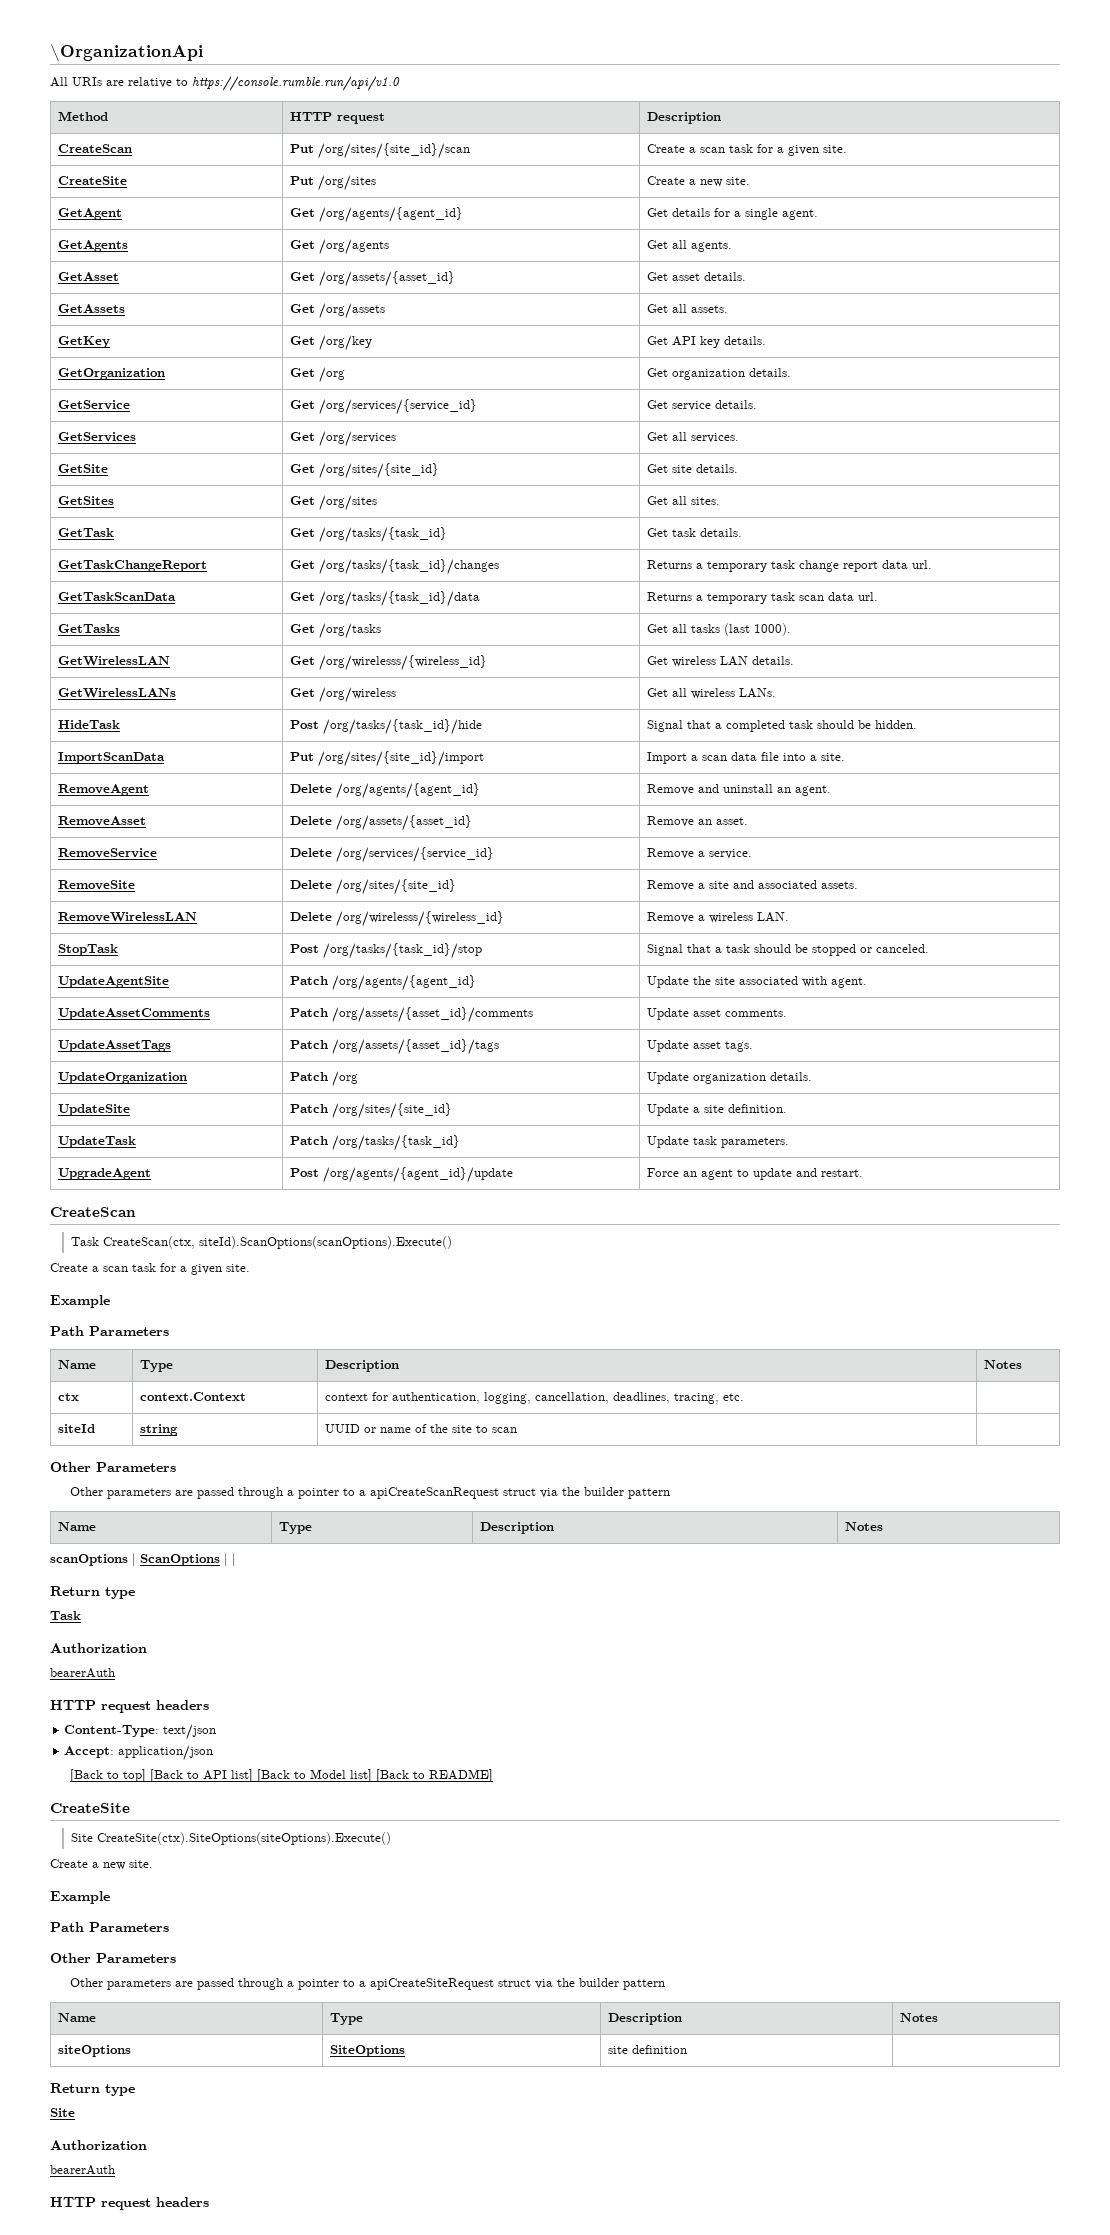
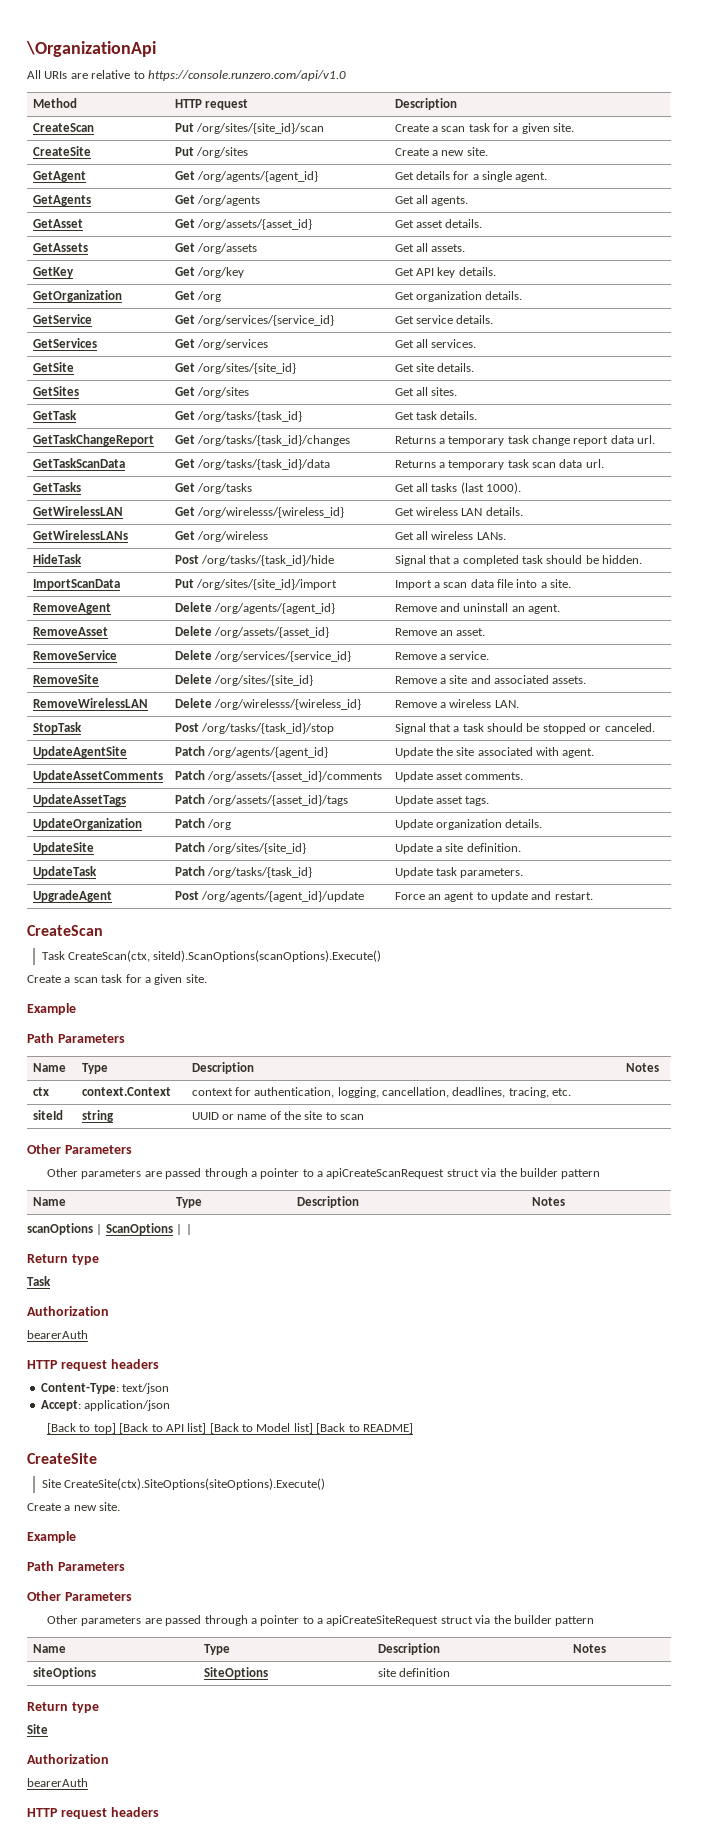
[192,76,400,91] https://console.rumble.run/api/v1.0 -> [147,70,346,81] https://console.runzero.com/api/v1.0

